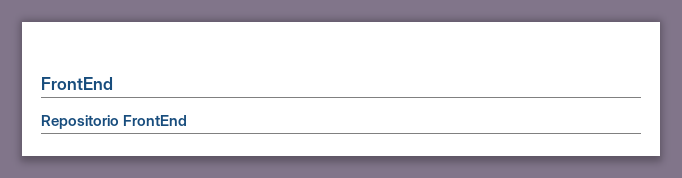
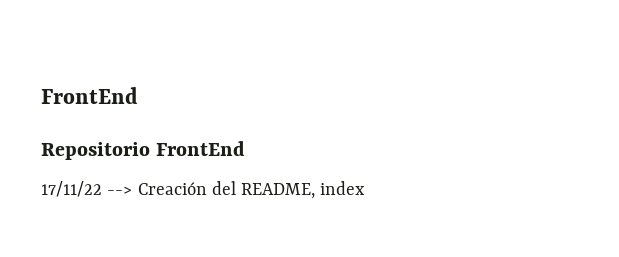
(188, 120) none -> [41,181,366,199] // 17/11/22 --> Creación del README, index

